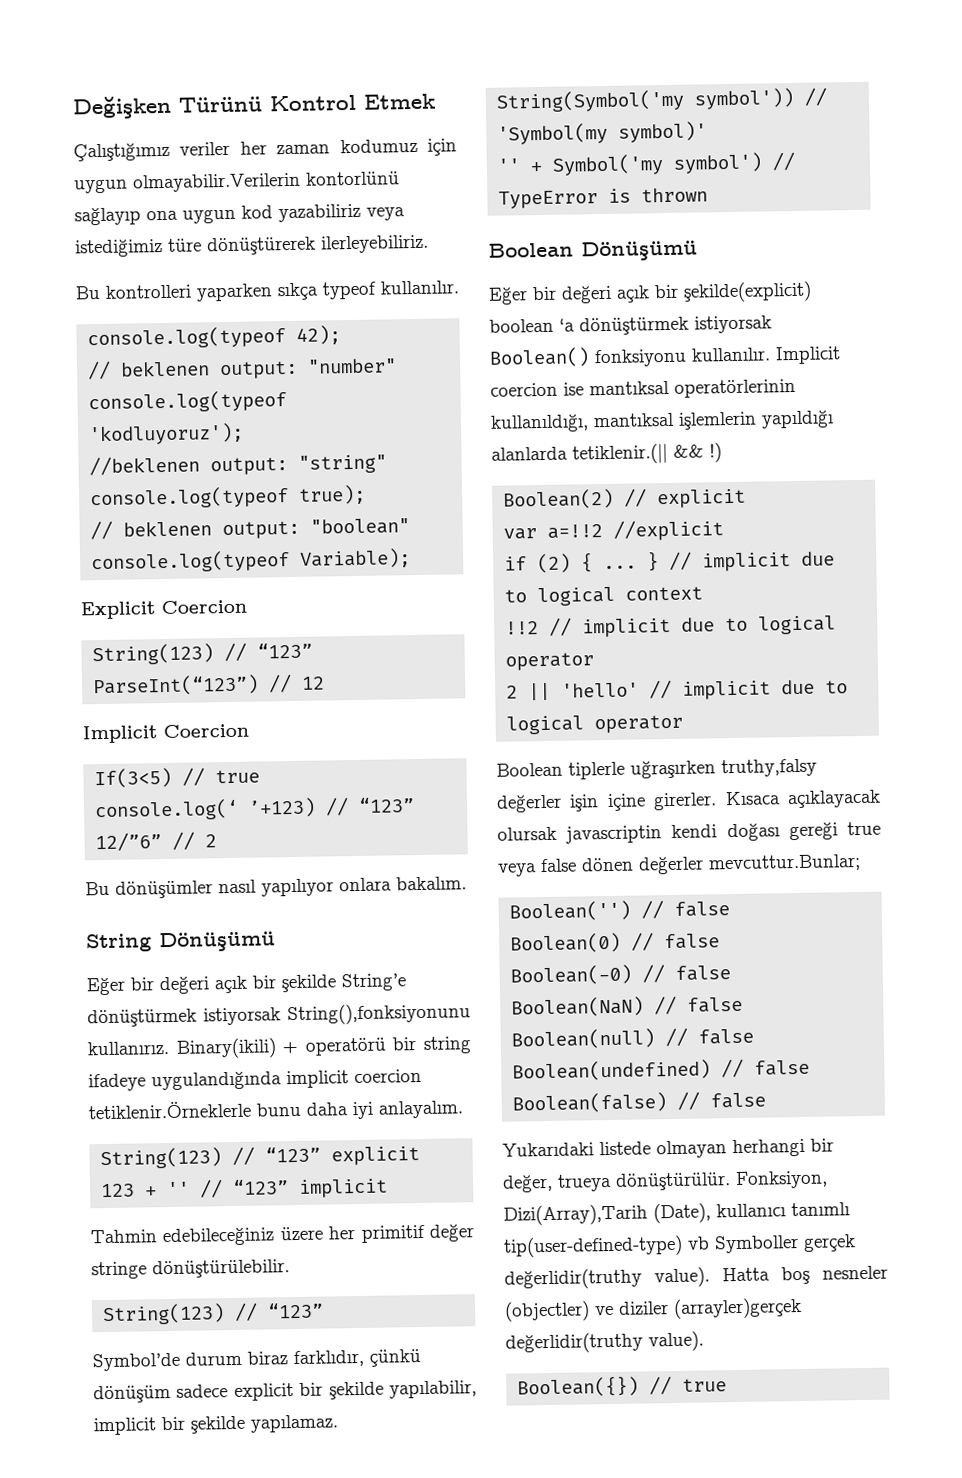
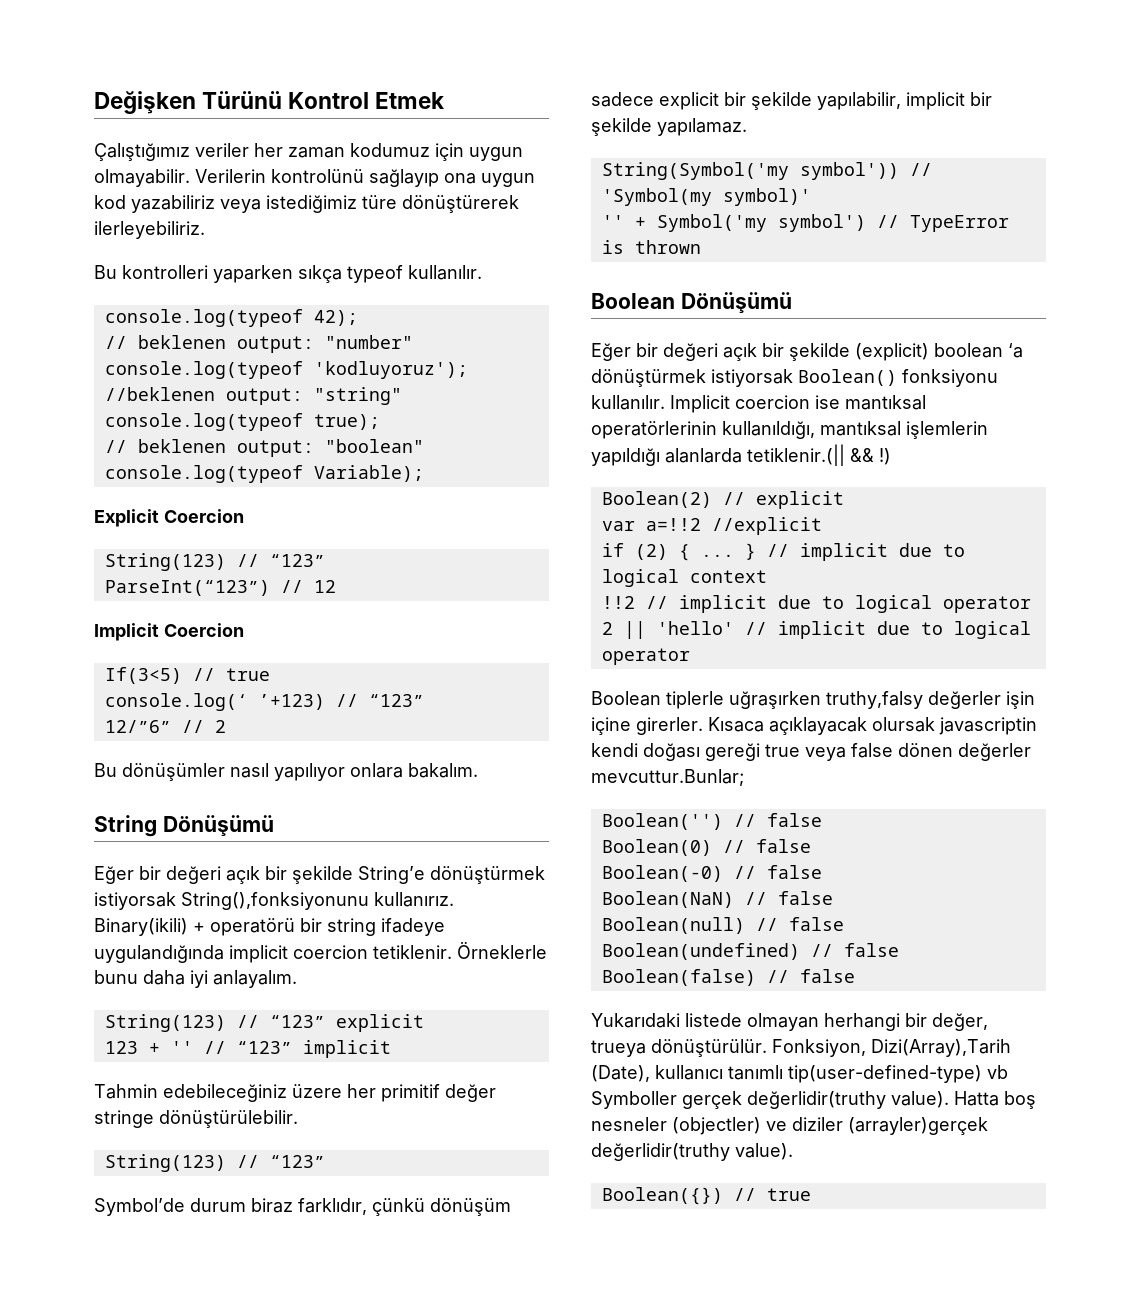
[133,171,400,193] olmayabilir.Verilerin kontorlünü -> [94,169,364,187] olmayabilir. Verilerin kontrolünü
[88,1100,251,1120] tetiklenir.Örneklerle -> [373,941,547,959] tetiklenir. Örneklerle
[683,280,812,303] şekilde(explicit) -> [789,343,929,361] şekilde (explicit)

